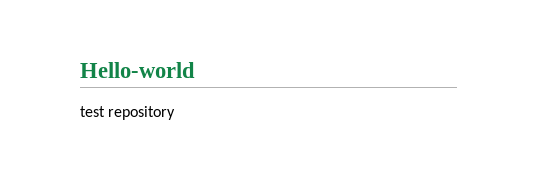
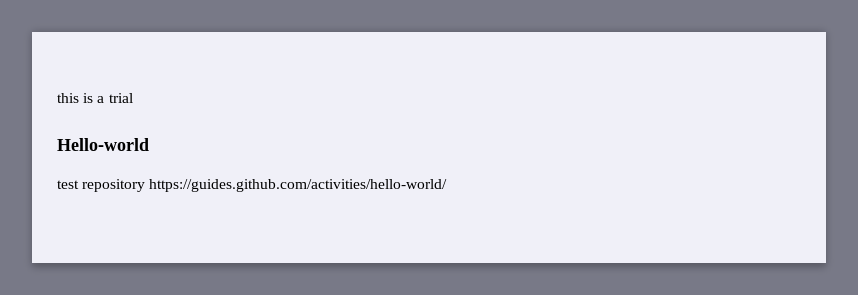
(80, 70) none -> [57,93,133,103] this is a trial //
(176, 113) none -> [149,179,448,192] https://guides.github.com/activities/hello-world/

